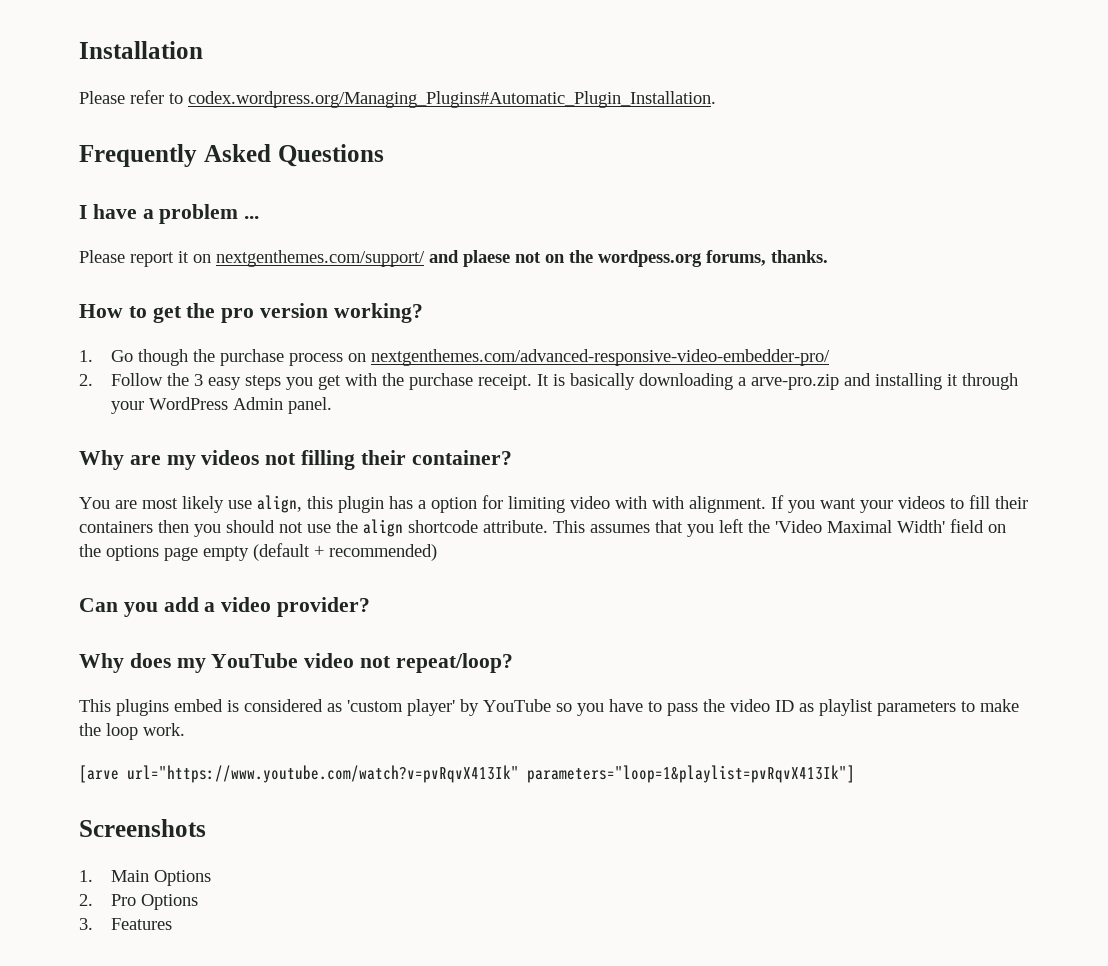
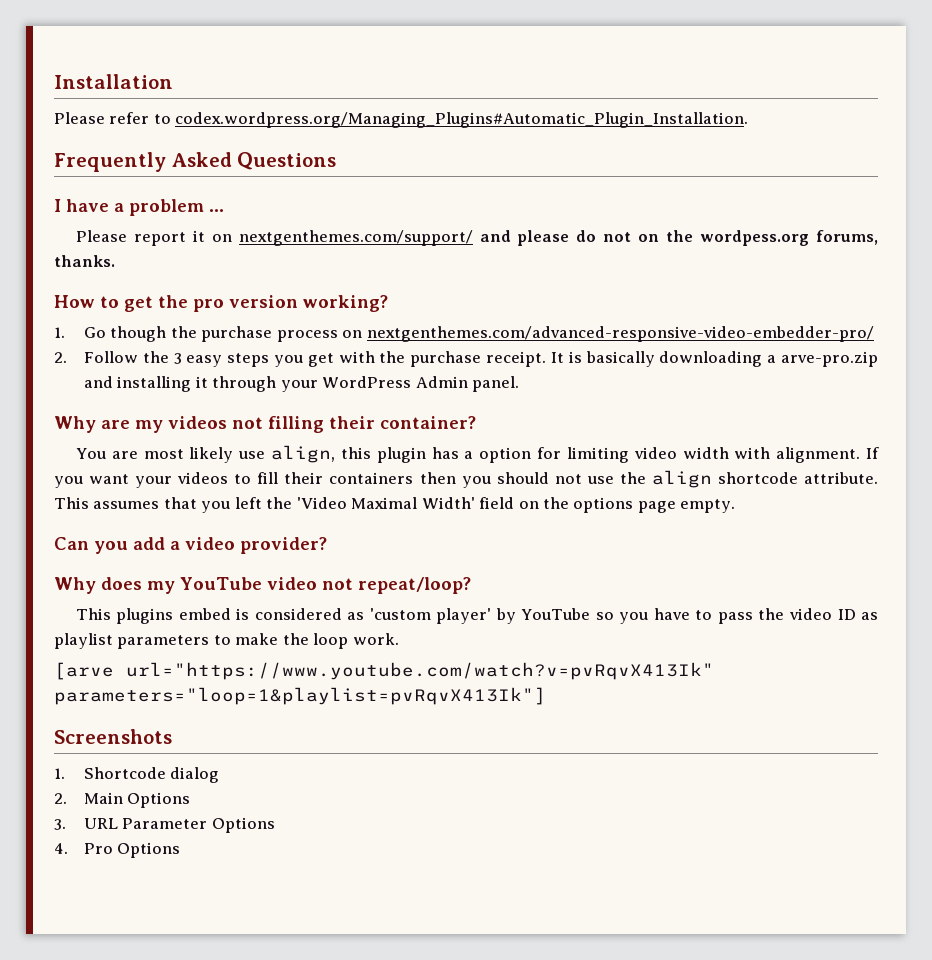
[463,250,510,267] plaese -> [517,230,597,246] please do
[615,496,647,509] with -> [682,447,729,459] width
[203,543,437,561] empty (default + recommended) -> [680,499,736,513] empty.
(93, 876) none -> [83,767,220,783] [54,793,67,804] Shortcode dialog // 2.
[79,894,93,906] 2. -> [54,817,275,833] [54,843,68,854] 3. URL Parameter Options // 4.
[79,918,173,930] // 3. Features -> (181, 850) none

